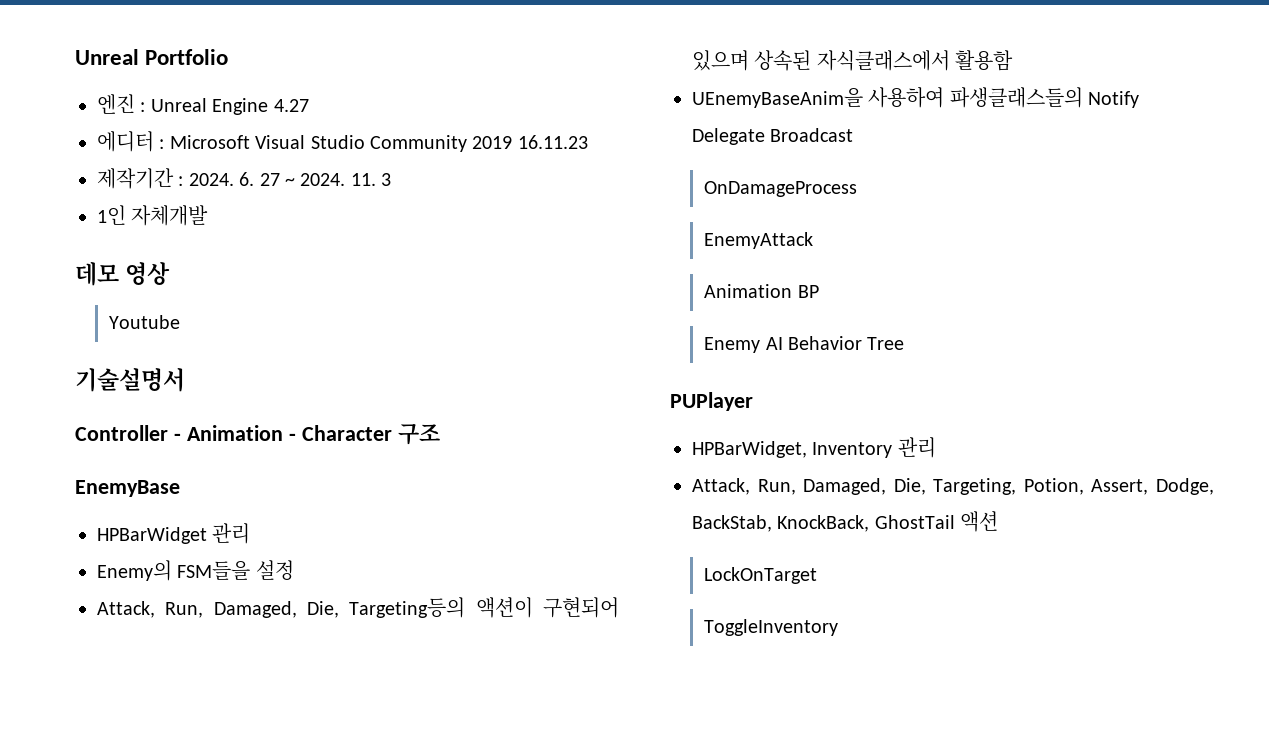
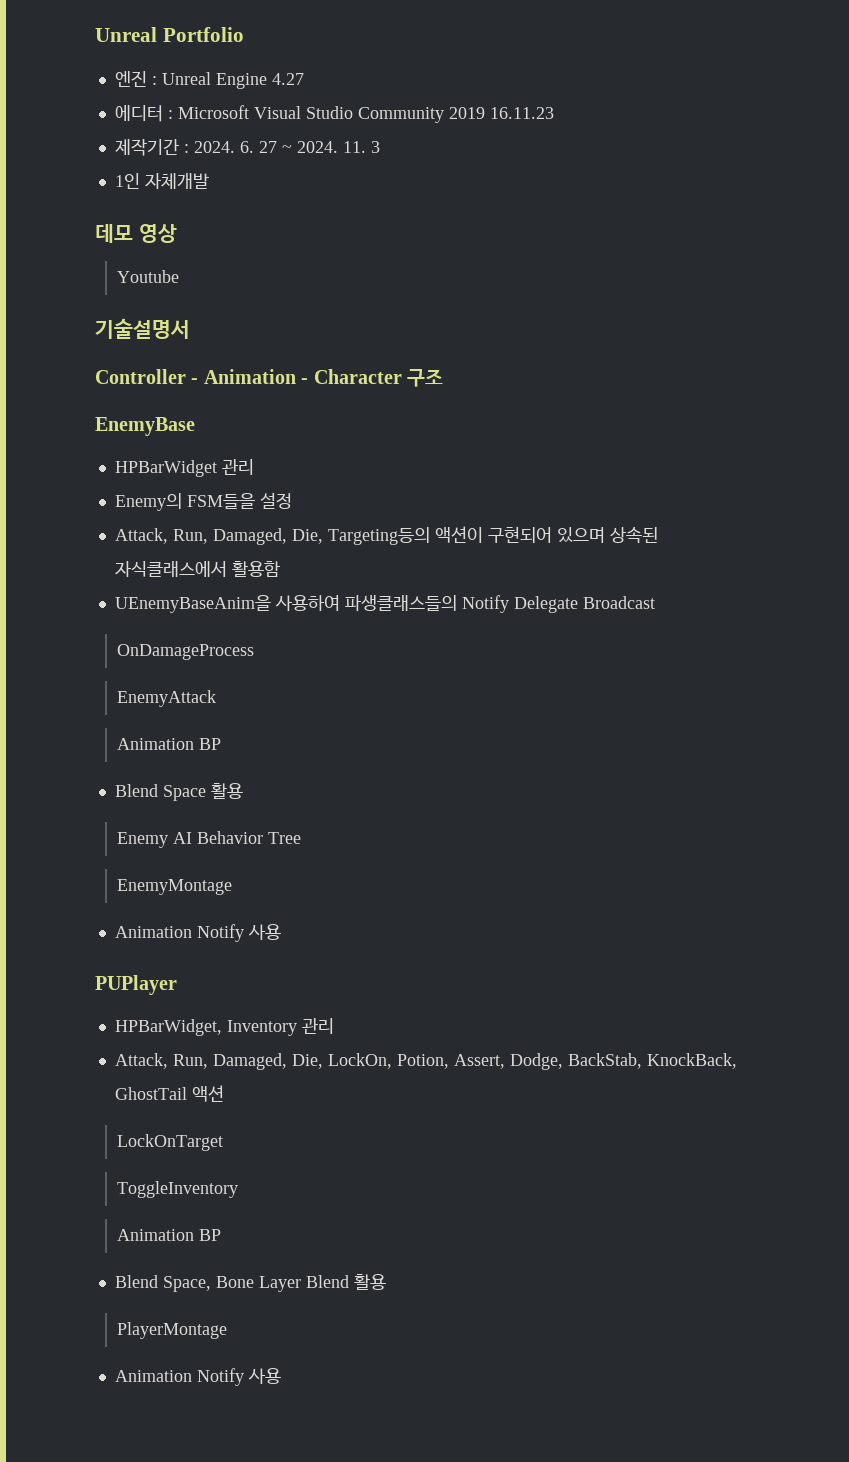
(819, 291) none -> [114,783,243,801] // Blend Space 활용
(905, 343) none -> [117,879,233,895] [114,924,281,942] // EnemyMontage // Animation Notify 사용
[933,478,1017,495] Targeting, -> [327,1053,392,1069] LockOn,
(839, 627) none -> [117,1229,222,1241] [114,1274,386,1292] [117,1322,228,1339] [114,1368,281,1386] // Animation BP // Blend Space, Bone Layer Blend 활용 // PlayerMontage // Animation Notify 사용

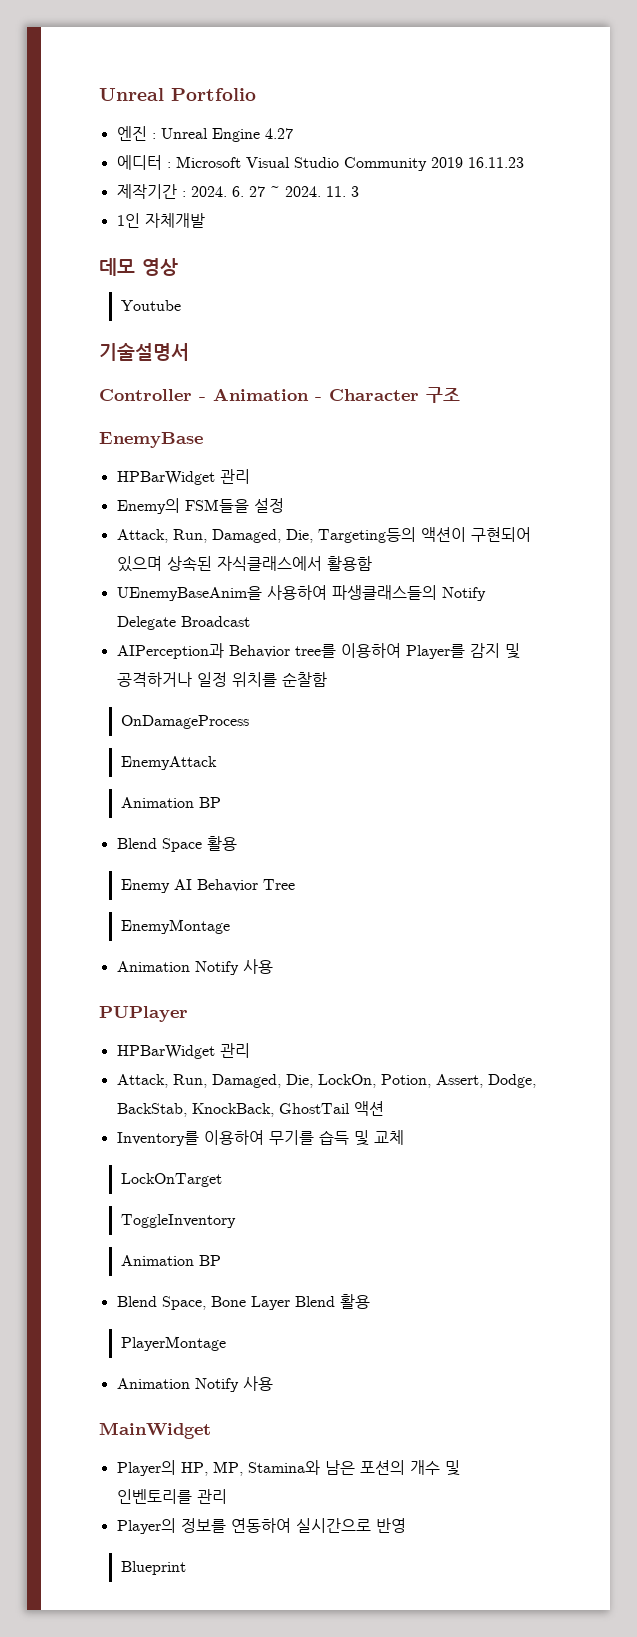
(655, 602) none -> [116,643,520,659] [116,672,327,687] // AIPerception과 Behavior tree를 이용하여 Player를 감지 및 공격하거나 일정 위치를 순찰함
[114,1019,297,1036] HPBarWidget, Inventory -> [116,1045,215,1059] HPBarWidget
(224, 1093) none -> [116,1130,404,1146] // Inventory를 이용하여 무기를 습득 및 교체
(281, 1376) none -> [99,1422,211,1439] [116,1460,460,1476] [116,1489,227,1504] [116,1518,406,1534] [120,1561,186,1575] // MainWidget // Player의 HP, MP, Stamina와 남은 포션의 개수 및 인벤토리를 관리 // Player의 정보를 연동하여 실시간으로 반영 // Blueprint

